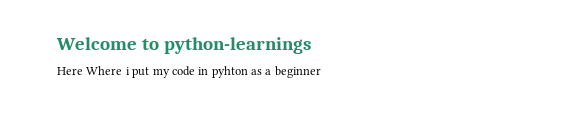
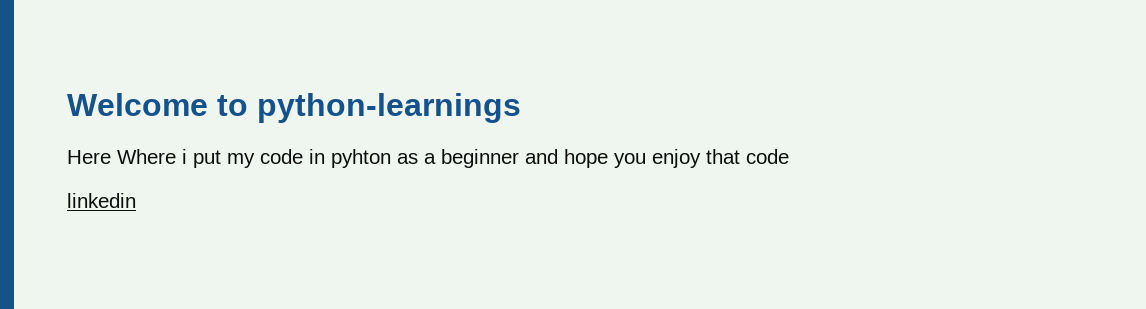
(321, 72) none -> [525,149,789,168] [67,193,136,208] and hope you enjoy that code // linkedin

